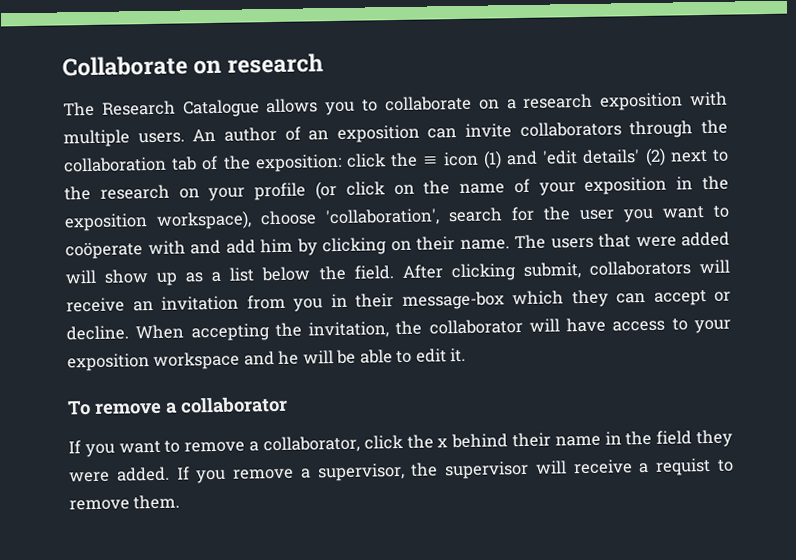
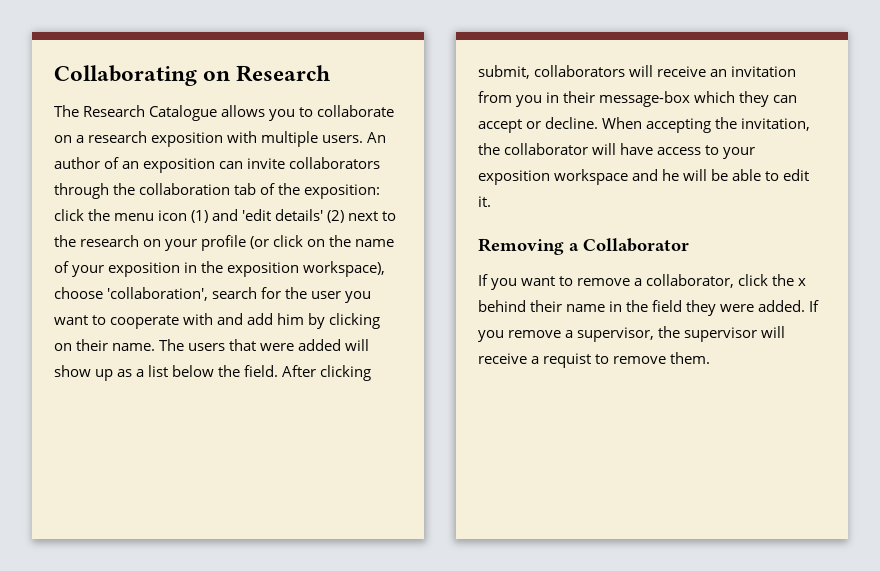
[62,53,325,77] Collaborate on research -> [54,65,332,86] Collaborating on Research
[423,156,439,166] ≡ -> [114,213,155,221] menu
[65,242,143,260] coöperate -> [110,315,180,329] cooperate
[67,395,288,416] To remove a collaborator -> [478,238,689,255] Removing a Collaborator

